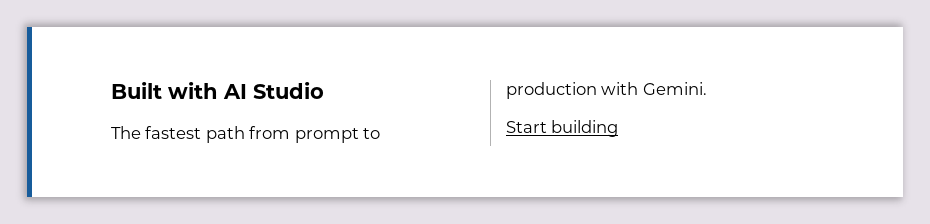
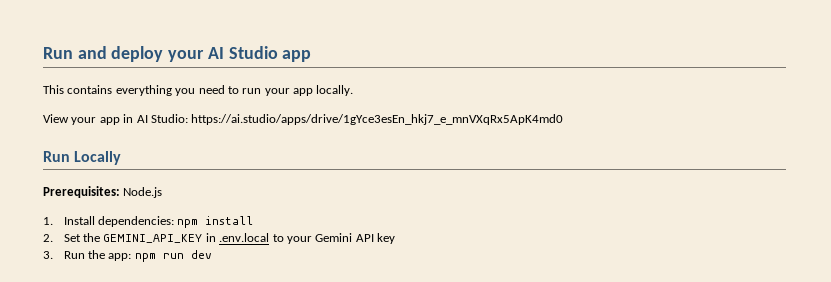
[111,82,324,99] [111,126,381,143] [506,82,707,99] [506,120,619,137] Built with AI Studio // The fastest path from prompt to production with Gemini. // Start building -> [43,46,312,62] [43,85,354,96] [43,114,564,125] [43,151,122,165] [43,186,163,198] [43,216,254,228] [43,233,396,244] [43,250,212,262] Run and deploy your AI Studio app // This contains everything you need to run your app locally. // View your app in AI Studio: https://ai.studio/apps/drive/1gYce3esEn_hkj7_e_mnVXqRx5ApK4md0 // Run Locally // Prerequisites: Node.js // 1. Install dependencies: npm install // 2. Set the GEMINI_API_KEY in .env.local to your Gemini API key // 3. Run the app: npm run dev

